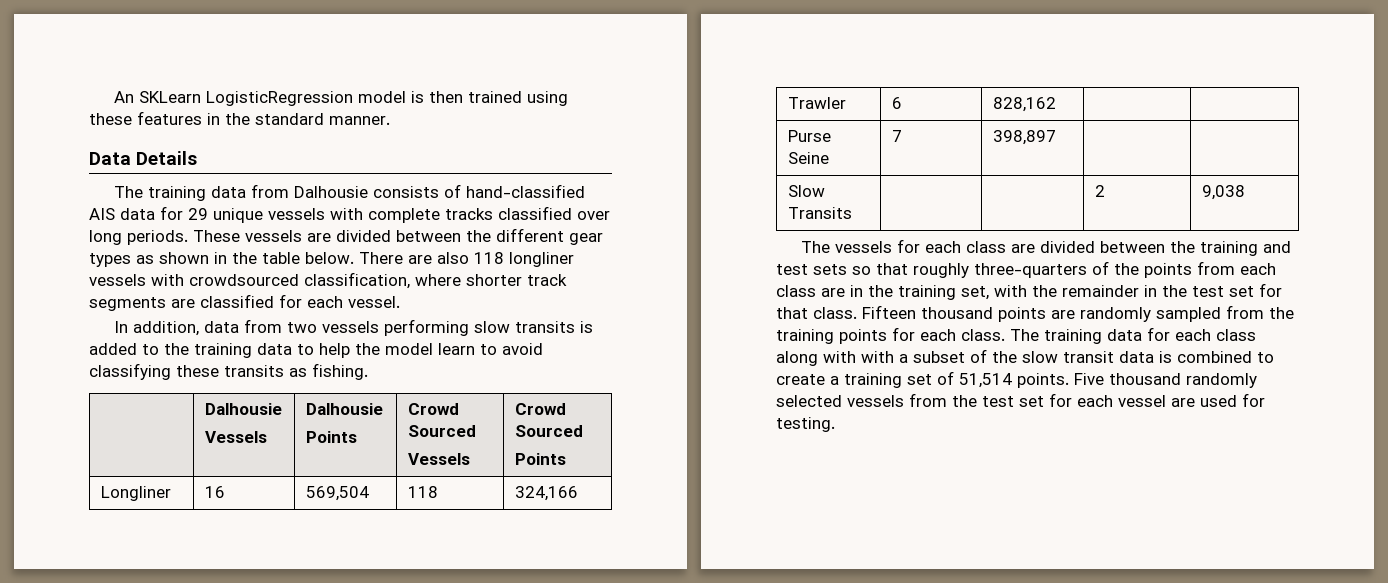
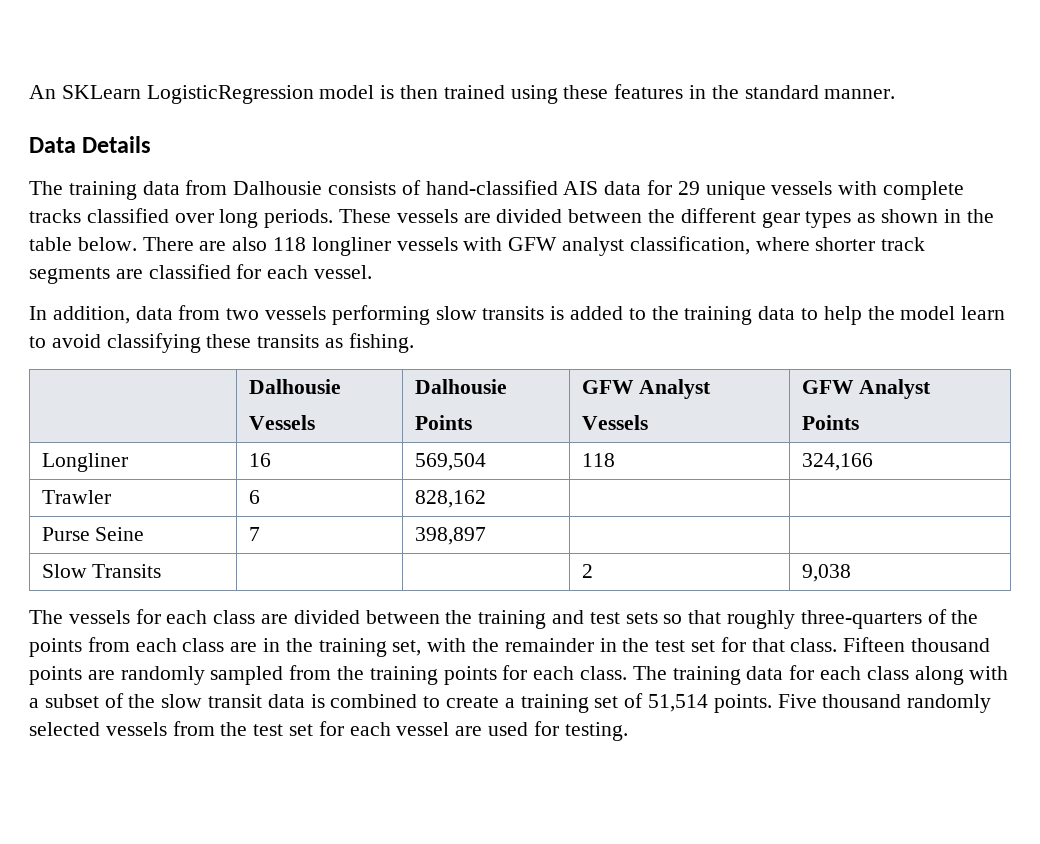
[189,274,299,286] crowdsourced -> [508,237,625,256] GFW analyst
[407,403,459,415] [407,425,476,437] [407,453,470,465] [514,403,566,415] [514,425,583,437] Crowd Sourced // Vessels | Crowd Sourced -> [581,379,712,399] [581,415,648,430] [801,379,932,399] GFW Analyst // Vessels | GFW Analyst
[861,351,894,363] with -> (1009, 673) none

